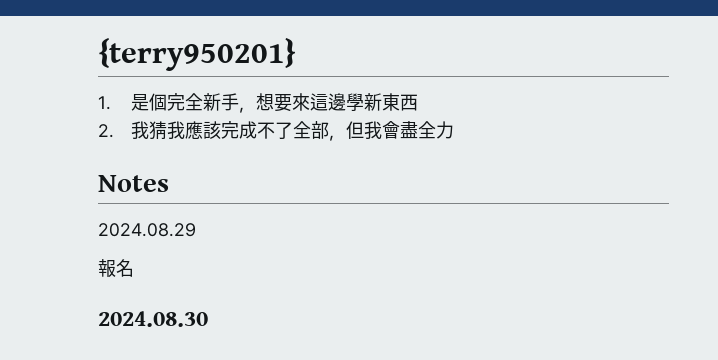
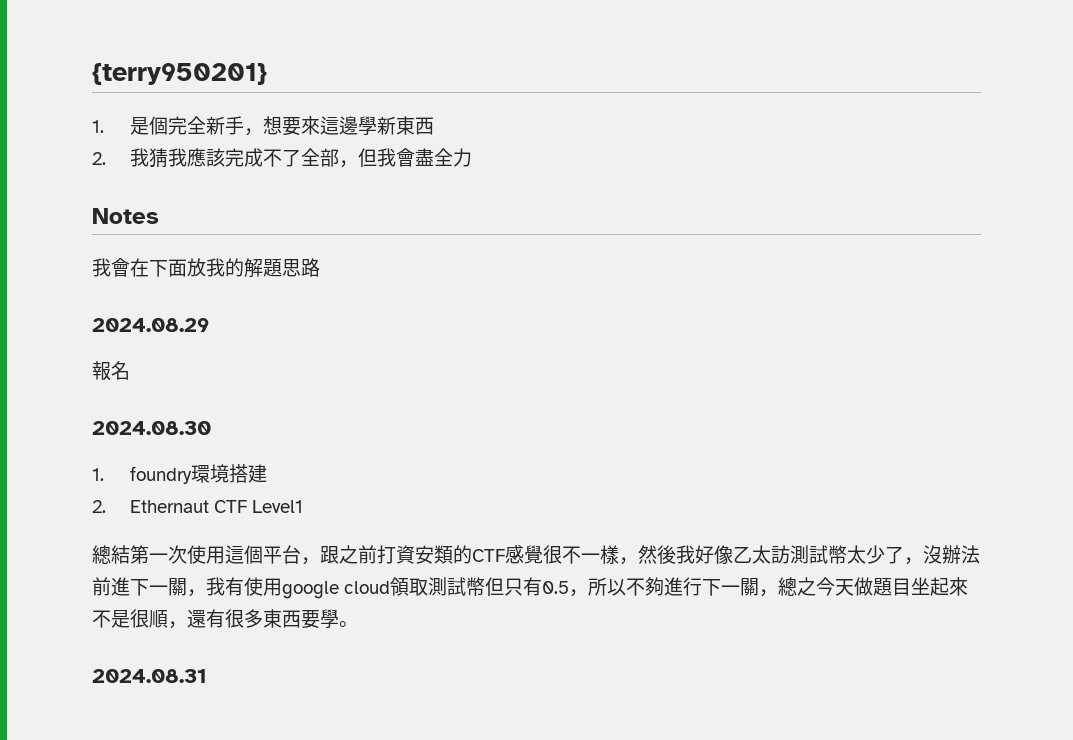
[98,223,196,237] [98,259,134,277] [98,311,208,327] 2024.08.29 // 報名 // 2024.08.30 -> [92,258,320,278] [92,318,209,332] [92,361,130,381] [92,421,211,435] [92,464,267,484] [92,500,303,513] [92,545,980,565] [92,577,969,599] [92,609,358,629] [92,669,207,683] 我會在下面放我的解題思路 // 2024.08.29 // 報名 // 2024.08.30 // 1. foundry環境搭建 // 2. Ethernaut CTF Level1 // 總結第一次使用這個平台，跟之前打資安類的CTF感覺很不一樣，然後我好像乙太訪測試幣太少了，沒辦法前進下一關，我有使用google cloud領取測試幣但只有0.5，所以不夠進行下一關，總之今天做題目坐起來不是很順，還有很多東西要學。 // 2024.08.31

